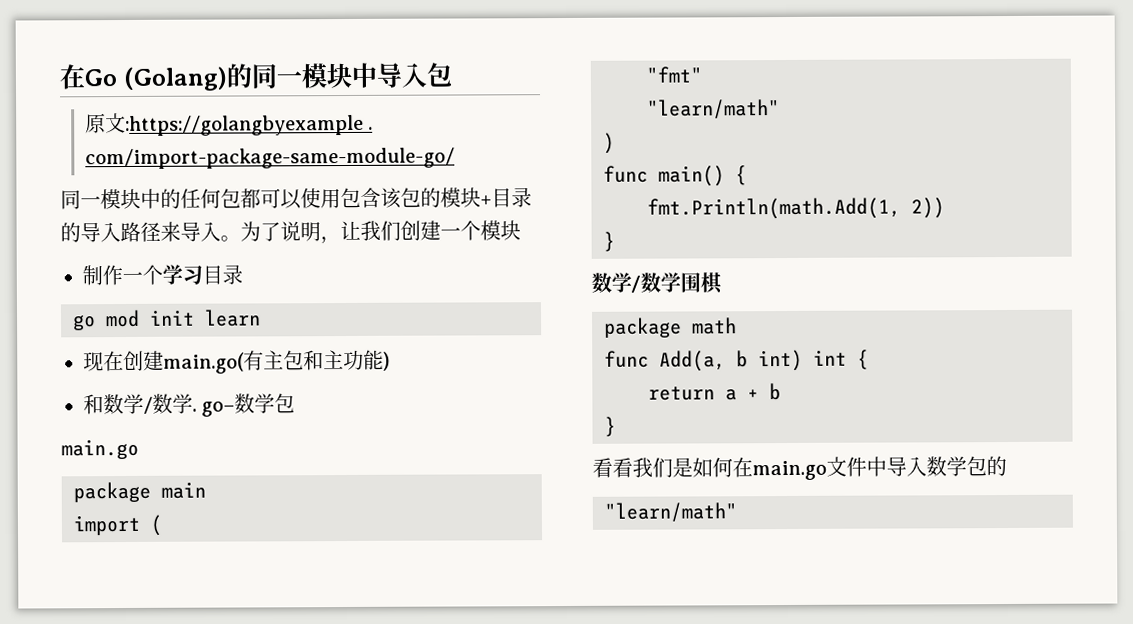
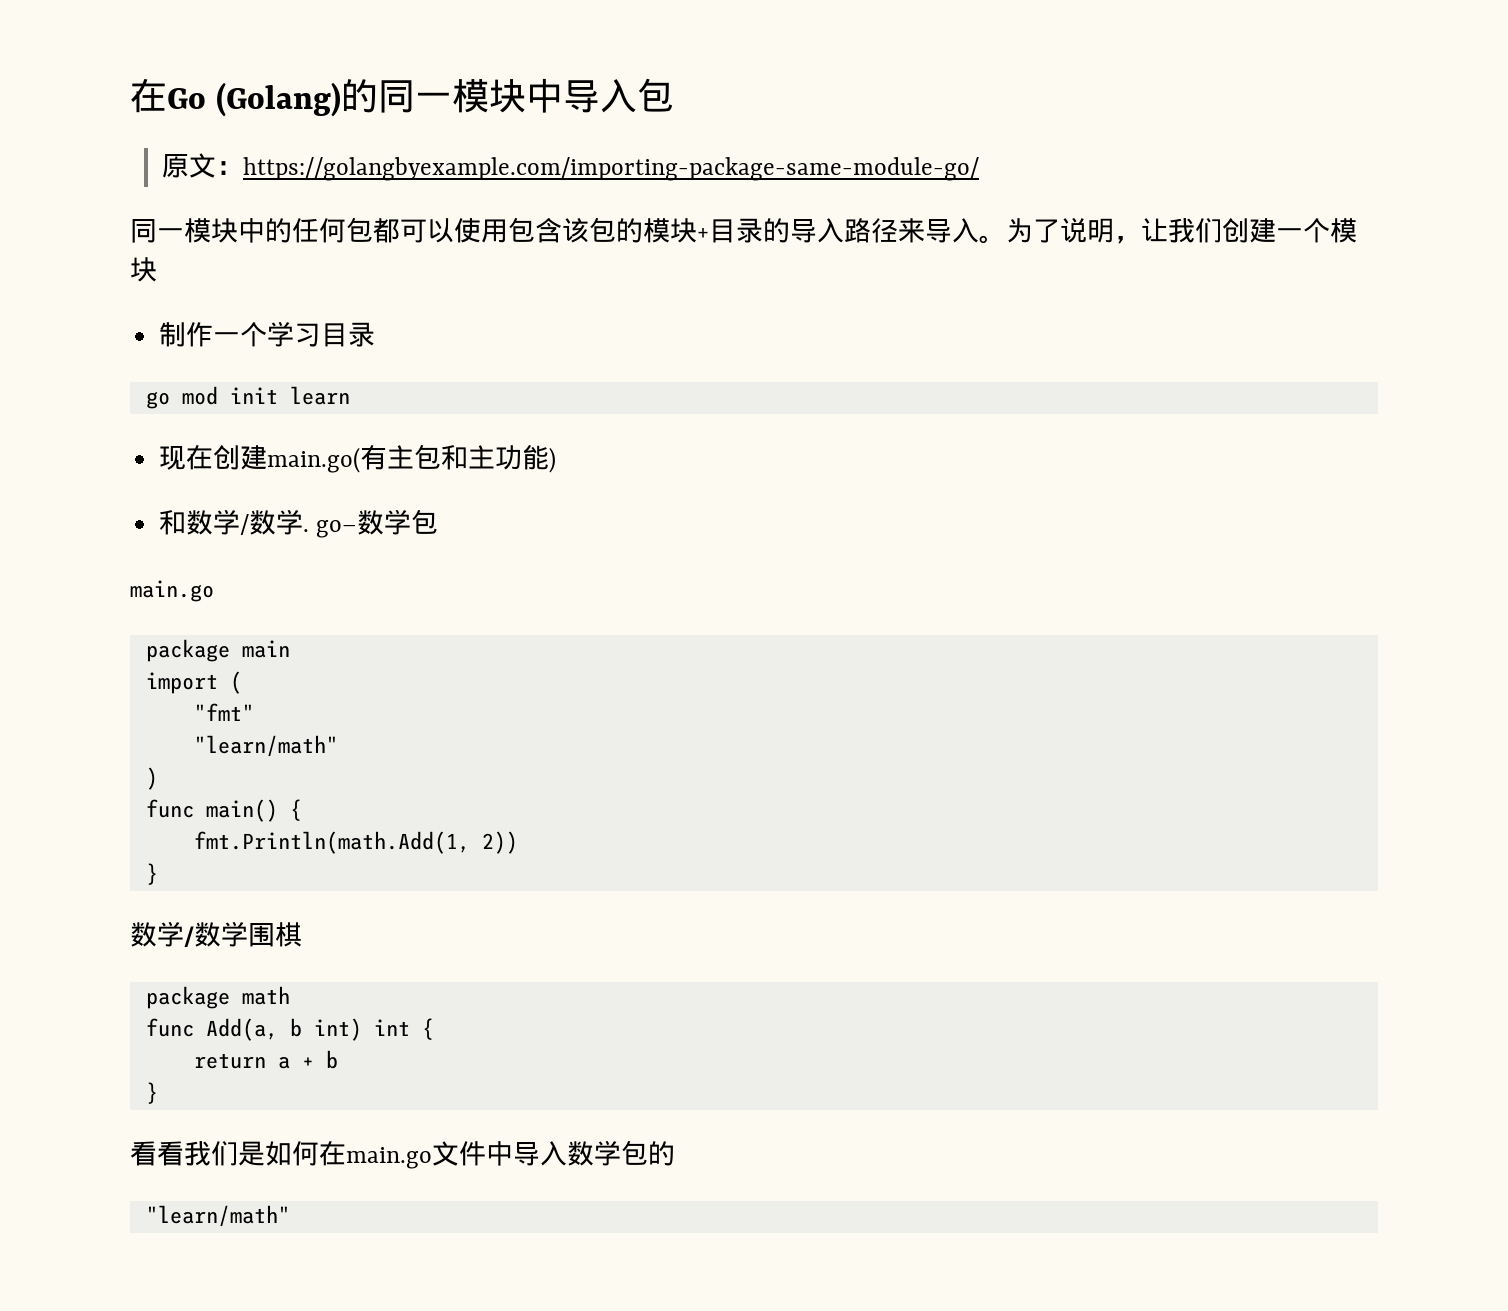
[124,114,374,137] [84,147,455,170] :https://golangbyexample . com/import-package-same-module-go/ -> [216,157,980,181] ：https://golangbyexample.com/importing-package-same-module-go/

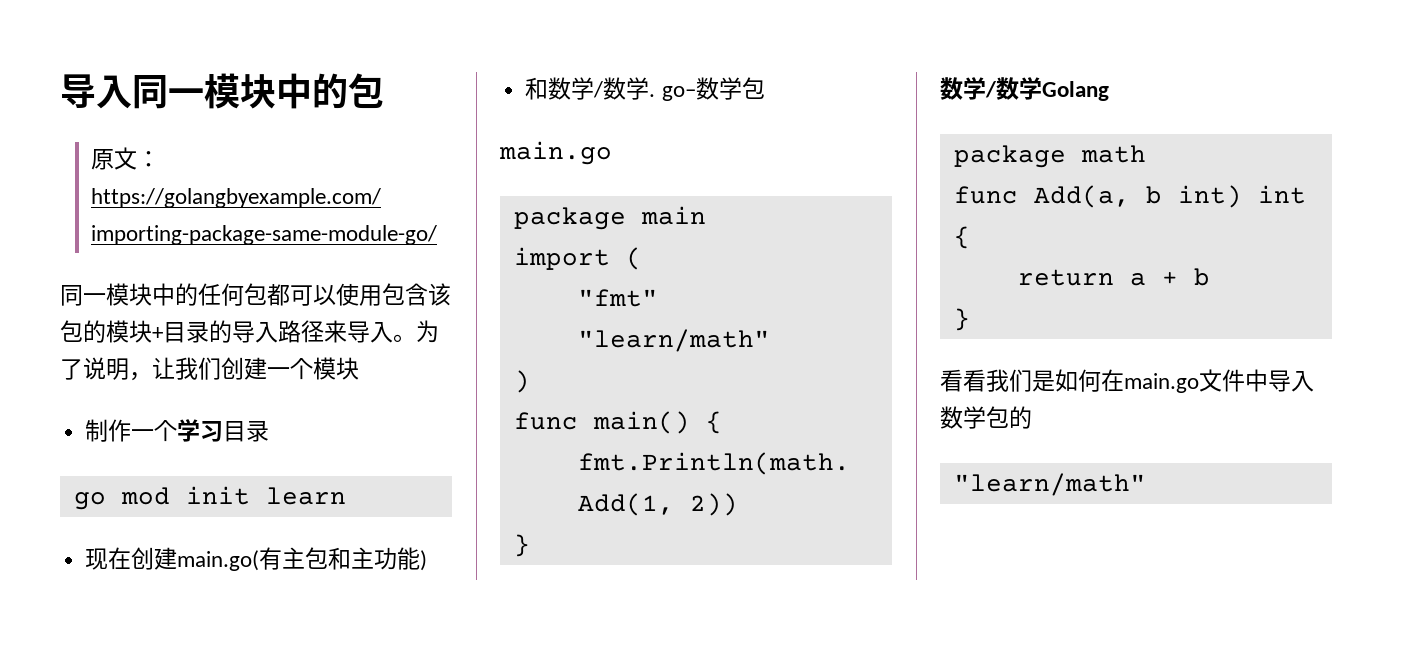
[130,78,637,117] 在Go (Golang)的同一模块中导入 -> [60,73,348,109] 导入同一模块中的
[248,922,302,947] 围棋 -> [1042,81,1109,101] Golang

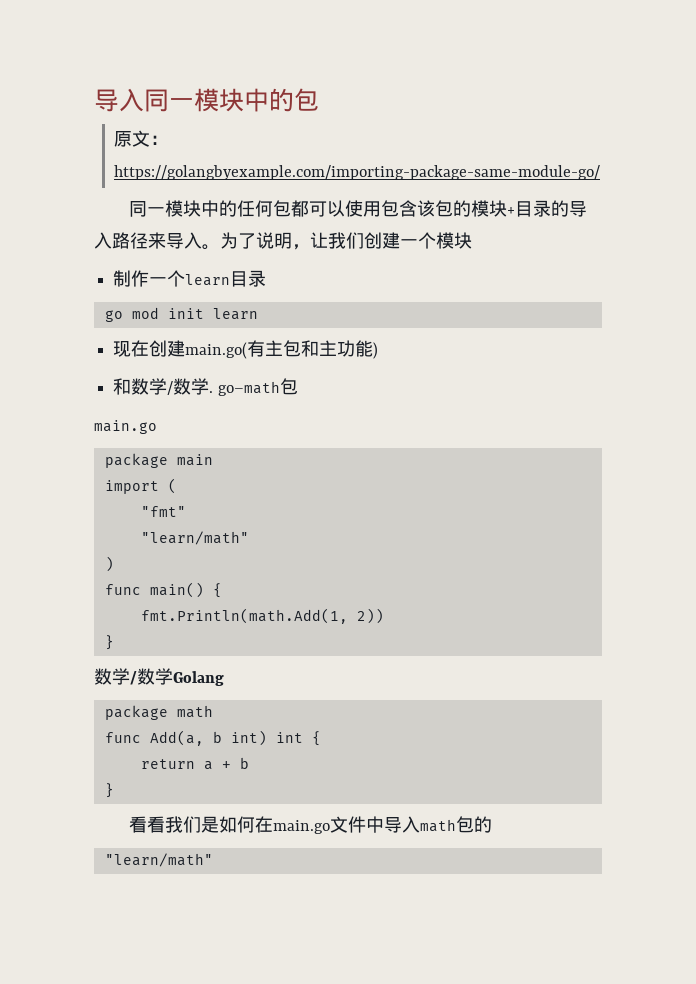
[177,419,224,442] 学习 -> [185,274,231,286] learn
[661,77,742,101] go–数学 -> [217,381,280,396] go–math
[940,406,986,429] 数学 -> [419,819,456,832] math

